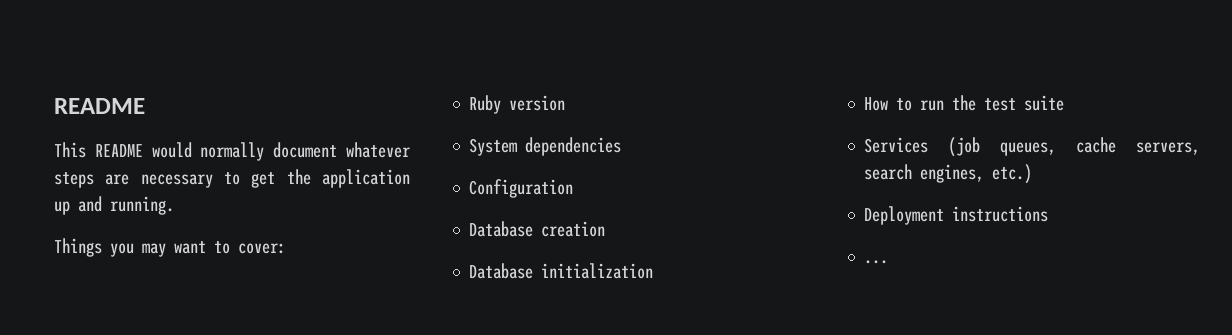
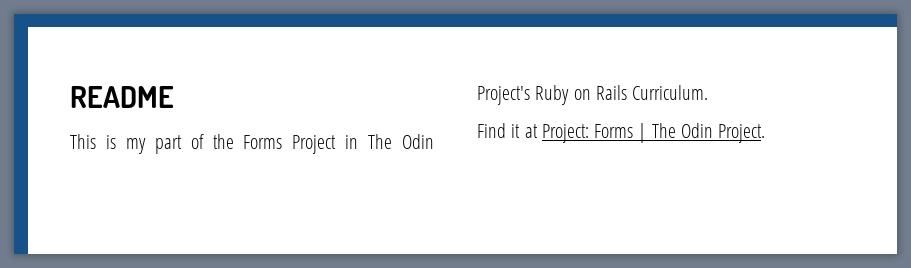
[94,142,411,161] [54,169,411,188] [54,196,174,215] [54,238,286,257] [469,95,566,114] [469,137,622,156] [469,179,574,198] [469,221,606,237] [469,263,654,279] [864,95,1065,111] [864,137,1200,157] [864,164,1033,184] [864,206,1049,225] [864,260,889,264] README would normally document whatever steps are necessary to get the application up and running. // Things you may want to cover: // Ruby version // System dependencies // Configuration // Database creation // Database initialization // How to run the test suite // Services (job queues, cache servers, search engines, etc.) // Deployment instructions // ... -> [105,134,434,154] [477,85,709,105] [477,123,766,143] is my part of the Forms Project in The Odin Project's Ruby on Rails Curriculum. // Find it at Project: Forms | The Odin Project.

